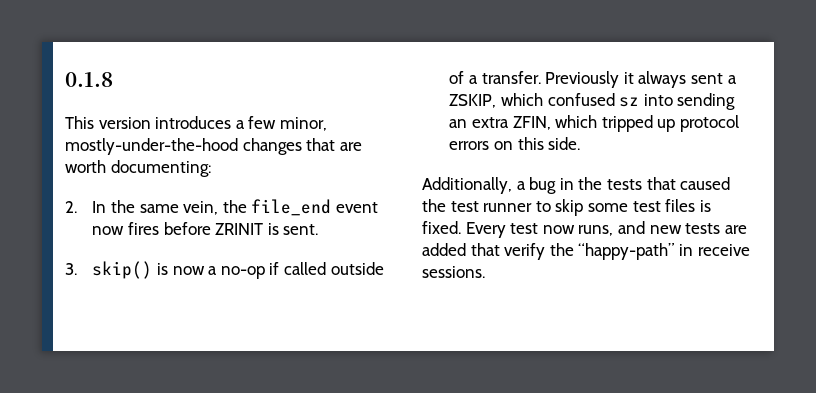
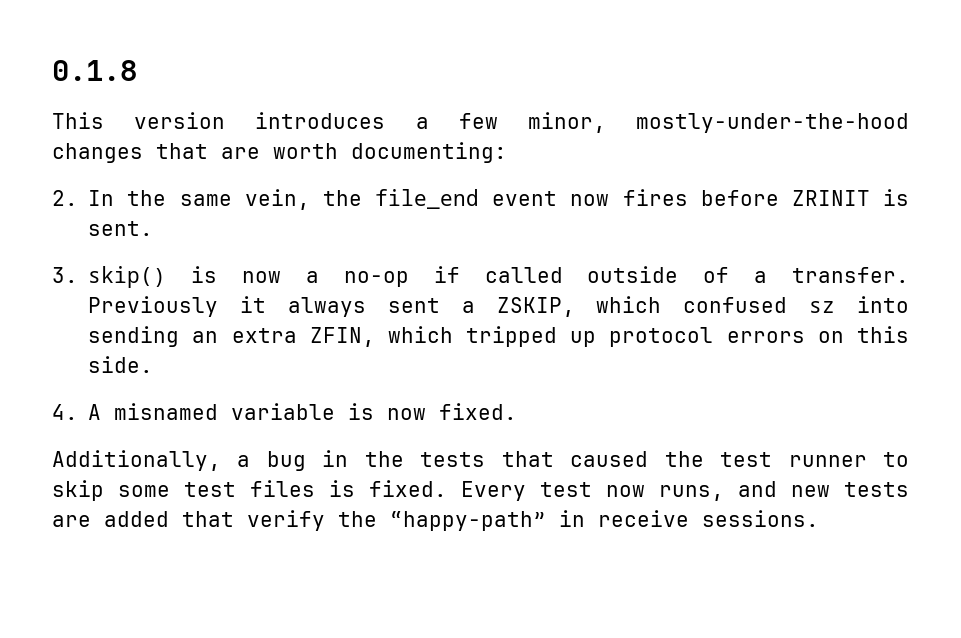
(581, 143) none -> [52,403,518,420] // 4. A misnamed variable is now fixed.

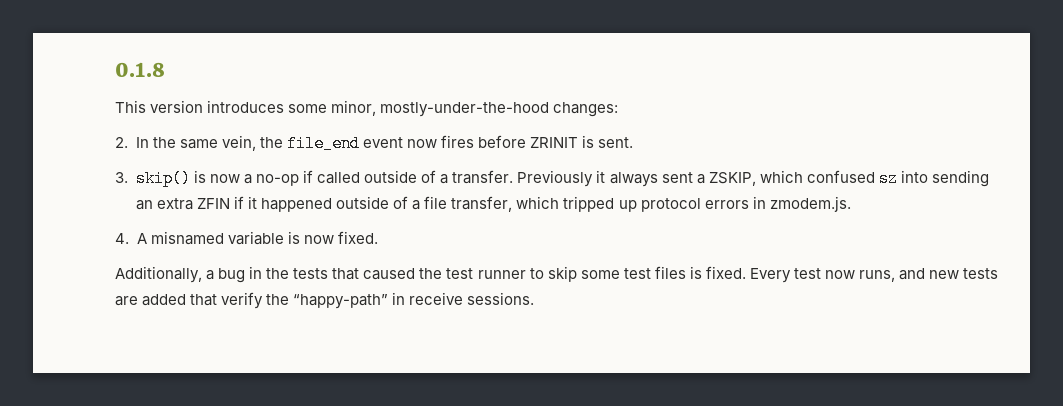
[415,112,910,133] [52,142,507,163] a few minor, mostly-under-the-hood changes that are worth documenting: -> [288,100,619,117] some minor, mostly-under-the-hood changes:
[309,327,375,347] ZFIN, -> [196,196,513,212] ZFIN if it happened outside of a file transfer,
[817,326,909,343] [88,356,154,373] on this side. -> [752,196,851,212] in zmodem.js.

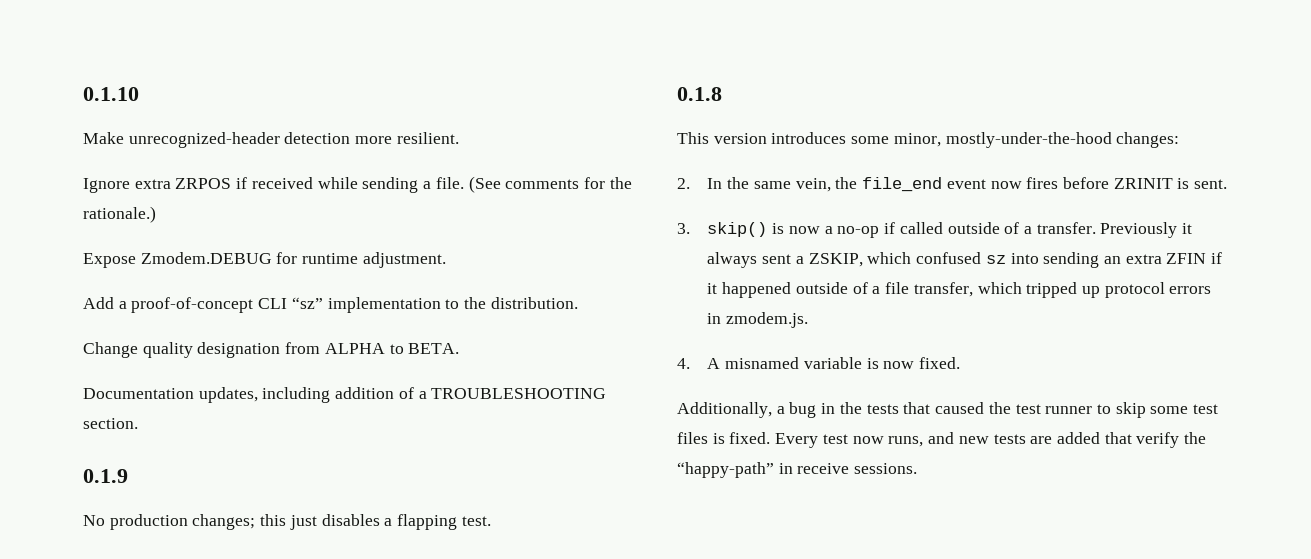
(115, 69) none -> [83,87,139,101] [83,132,459,148] [83,176,632,193] [83,206,156,223] [83,252,446,268] [83,297,578,313] [83,342,460,358] [83,387,607,403] [83,418,138,429] [83,469,128,483] [83,514,491,530] 0.1.10 // Make unrecognized-header detection more resilient. // Ignore extra ZRPOS if received while sending a file. (See comments for the rationale.) // Expose Zmodem.DEBUG for runtime adjustment. // Add a proof-of-concept CLI “sz” implementation to the distribution. // Change quality designation from ALPHA to BETA. // Documentation updates, including addition of a TROUBLESHOOTING section. // 0.1.9 // No production changes; this just disables a flapping test. //

